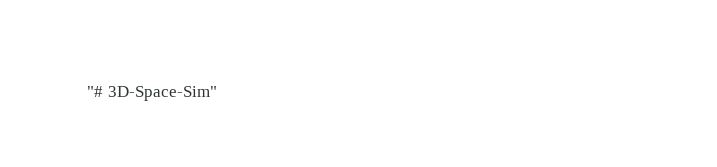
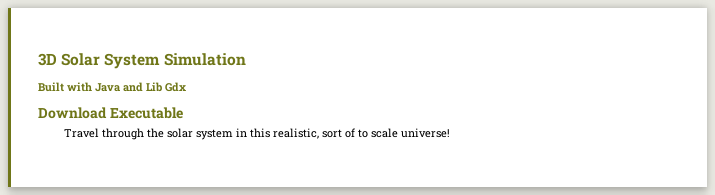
[87,86,217,101] "# 3D-Space-Sim" -> [38,53,246,69] [38,82,186,92] [38,107,183,119] [64,128,451,140] 3D Solar System Simulation // Built with Java and Lib Gdx // Download Executable // Travel through the solar system in this realistic, sort of to scale universe!

